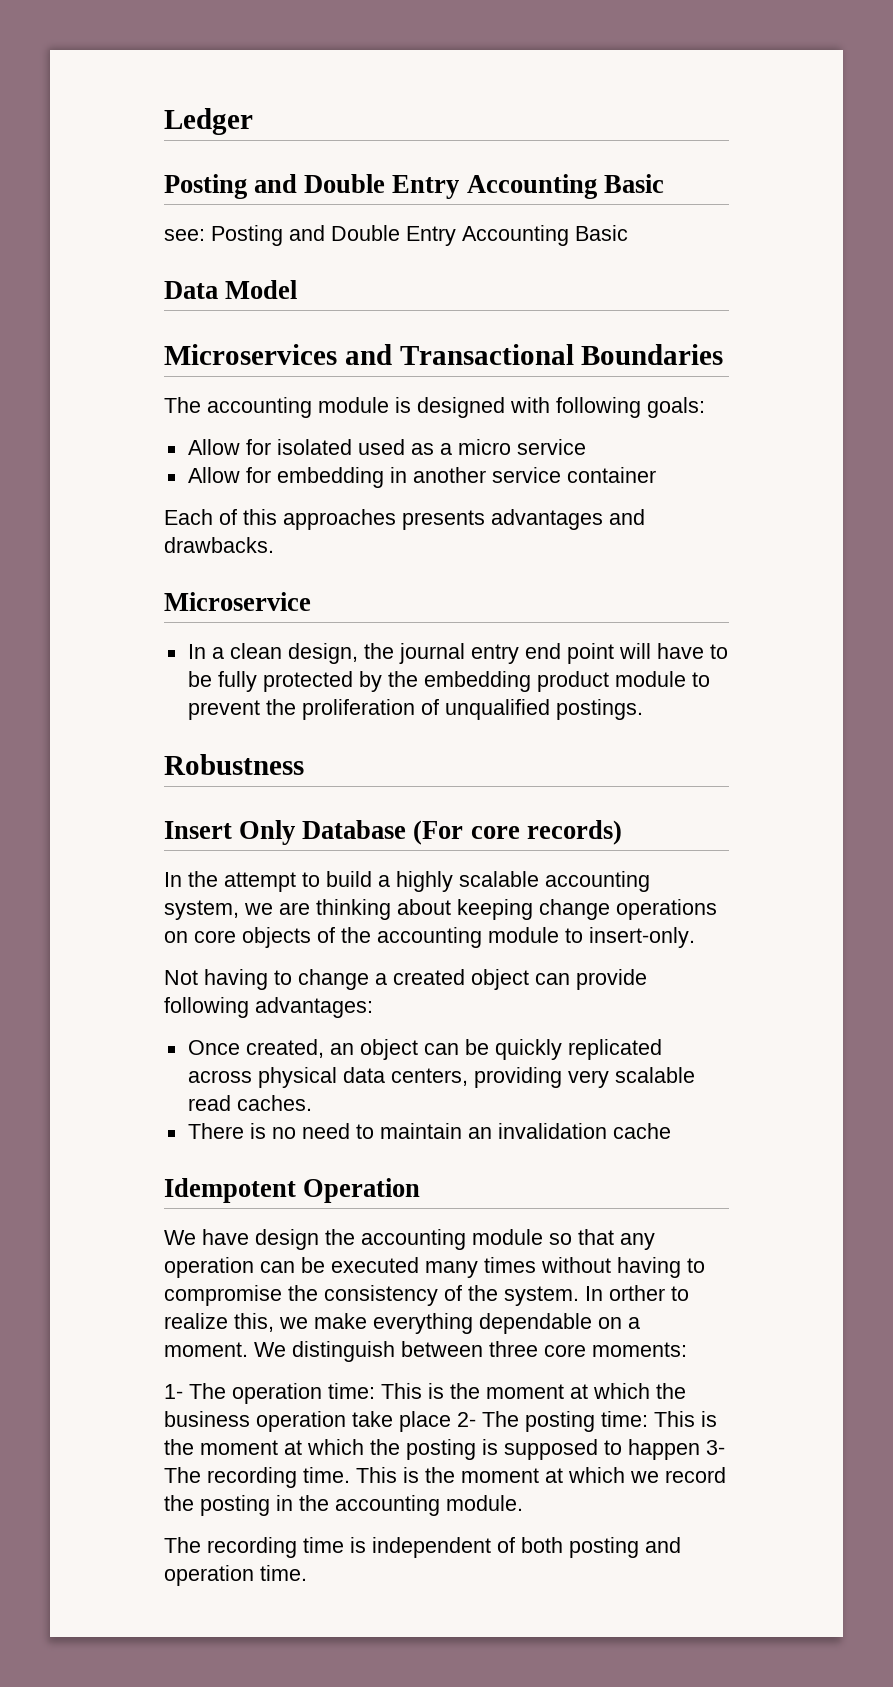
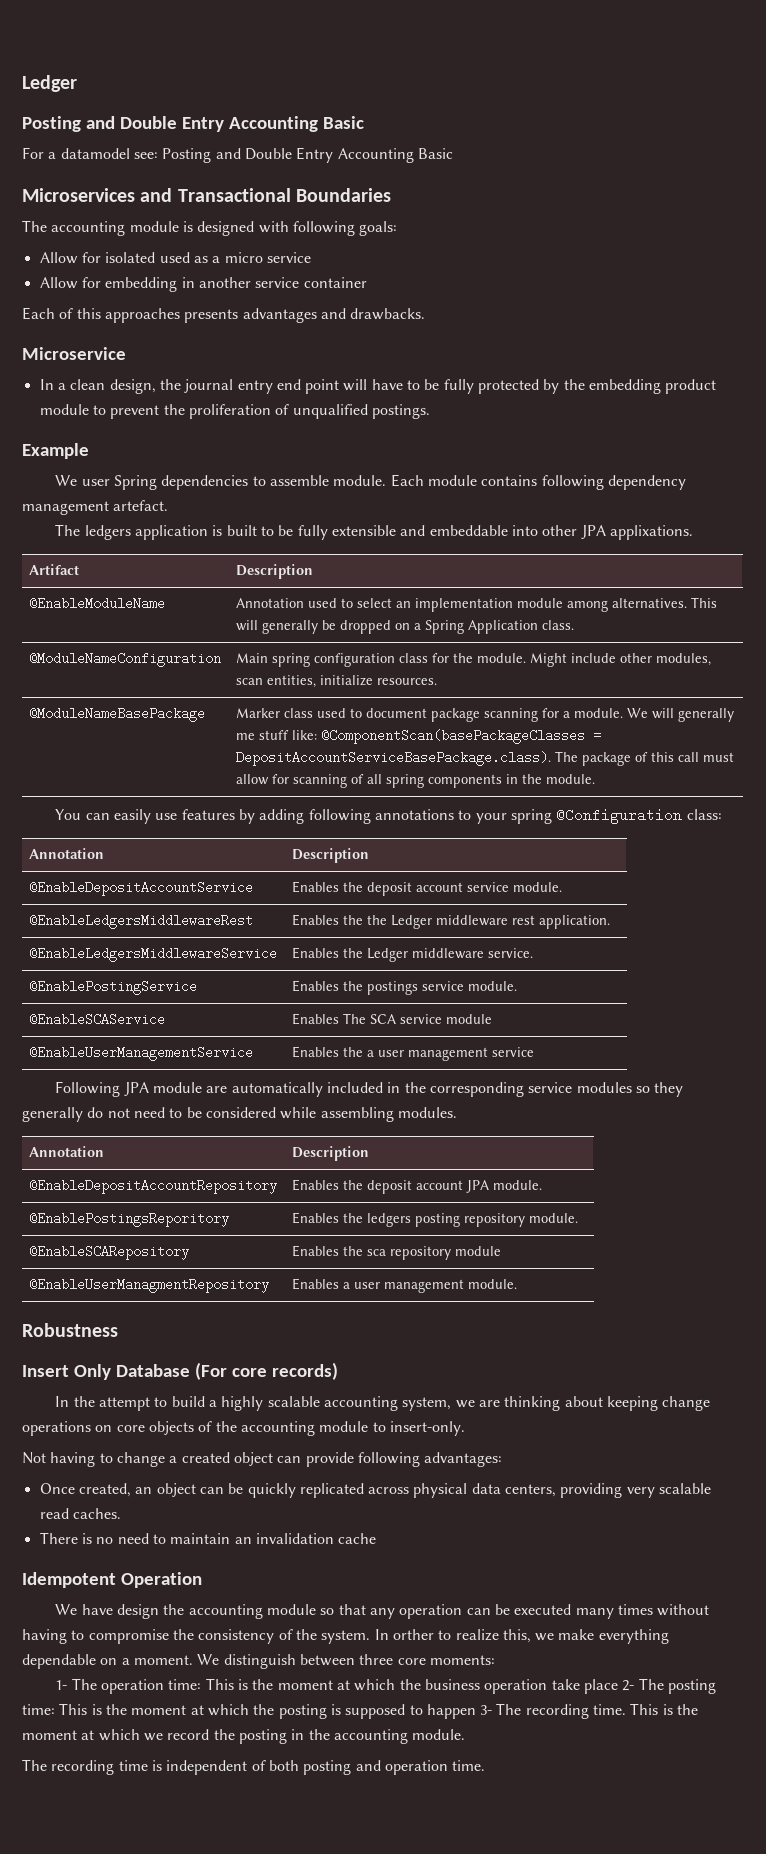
(664, 183) none -> [22,147,130,159] For a datamodel
[164,280,298,299] // Data Model -> (453, 153) none
(643, 709) none -> [22,443,89,459] [55,474,686,490] [22,500,169,515] [55,524,693,540] [29,564,80,575] [236,564,314,579] [29,597,166,610] [236,597,718,612] [236,620,575,634] [29,652,222,667] [236,653,712,667] [236,675,438,688] [29,707,206,722] [236,708,735,722] [236,729,602,744] [236,751,735,766] [236,774,596,788] [55,808,722,824] [29,848,105,859] [292,848,370,863] [29,881,254,896] [292,881,563,896] [29,914,254,929] [292,914,611,929] [29,947,278,962] [292,947,534,962] [29,980,198,995] [292,980,518,995] [29,1013,166,1026] [292,1013,493,1025] [29,1046,254,1061] [292,1046,535,1061] [55,1081,684,1097] [22,1107,457,1122] [29,1146,105,1157] [292,1146,370,1161] [29,1179,278,1194] [292,1179,543,1194] [29,1212,230,1227] [292,1212,579,1227] [29,1245,190,1260] [292,1245,502,1260] [29,1278,270,1293] [292,1278,518,1293] // Example // We user Spring dependencies to assemble module. Each module contains following dependency management artefact. // The ledgers application is built to be fully extensible and embeddable into other JPA applixations. // Artifact | Description // @EnableModuleName | Annotation used to select an implementation module among alternatives. This will generally be dropped on a Spring Application class. // @ModuleNameConfiguration | Main spring configuration class for the module. Might include other modules, scan entities, initialize resources. // @ModuleNameBasePackage | Marker class used to document package scanning for a module. We will generally me stuff like: @ComponentScan(basePackageClasses = DepositAccountServiceBasePackage.class). The package of this call must allow for scanning of all spring components in the module. // You can easily use features by adding following annotations to your spring @Configuration class: // Annotation | Description // @EnableDepositAccountService | Enables the deposit account service module. // @EnableLedgersMiddlewareRest | Enables the the Ledger middleware rest application. // @EnableLedgersMiddlewareService | Enables the Ledger middleware service. // @EnablePostingService | Enables the postings service module. // @EnableSCAService | Enables The SCA service module // @EnableUserManagementService | Enables the a user management service // Following JPA module are automatically included in the corresponding service modules so they generally do not need to be considered while assembling modules. // Annotation | Description // @EnableDepositAccountRepository | Enables the deposit account JPA module. // @EnablePostingsReporitory | Enables the ledgers posting repository module. // @EnableSCARepository | Enables the sca repository module // @EnableUserManagmentRepository | Enables a user management module.

